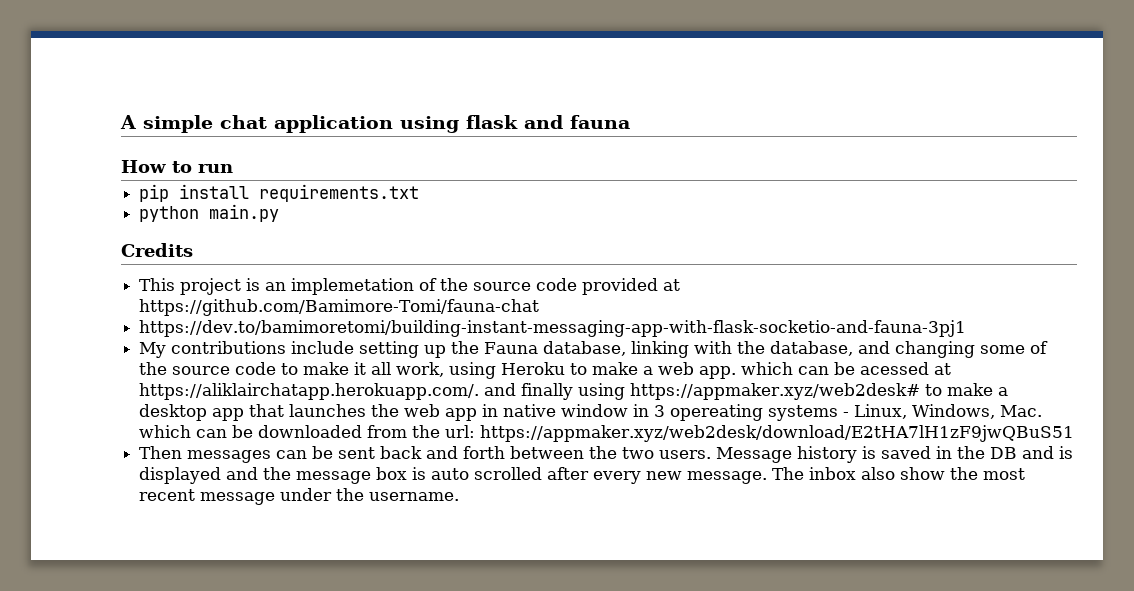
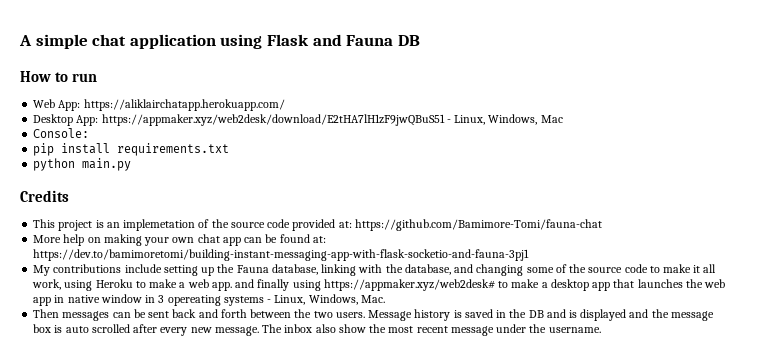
[466,115,630,129] flask and fauna -> [266,34,420,46] Flask and Fauna DB
(233, 168) none -> [33,99,285,111] [33,114,563,126] [33,128,90,138] // Web App: https://aliklairchatapp.herokuapp.com/ // Desktop App: https://appmaker.xyz/web2desk/download/E2tHA7lH1zF9jwQBuS51 - Linux, Windows, Mac // Console:
[663,279,681,291] at -> [338,221,352,228] at:
(540, 307) none -> [33,234,326,246] More help on making your own chat app can be found at:
[741,362,952,375] [139,383,480,400] which can be acessed at https://aliklairchatapp.herokuapp.com/. -> (232, 286) none
[139,425,1075,442] which can be downloaded from the url: https://appmaker.xyz/web2desk/download/E2tHA7lH1zF9jwQBuS51 -> (385, 299) none

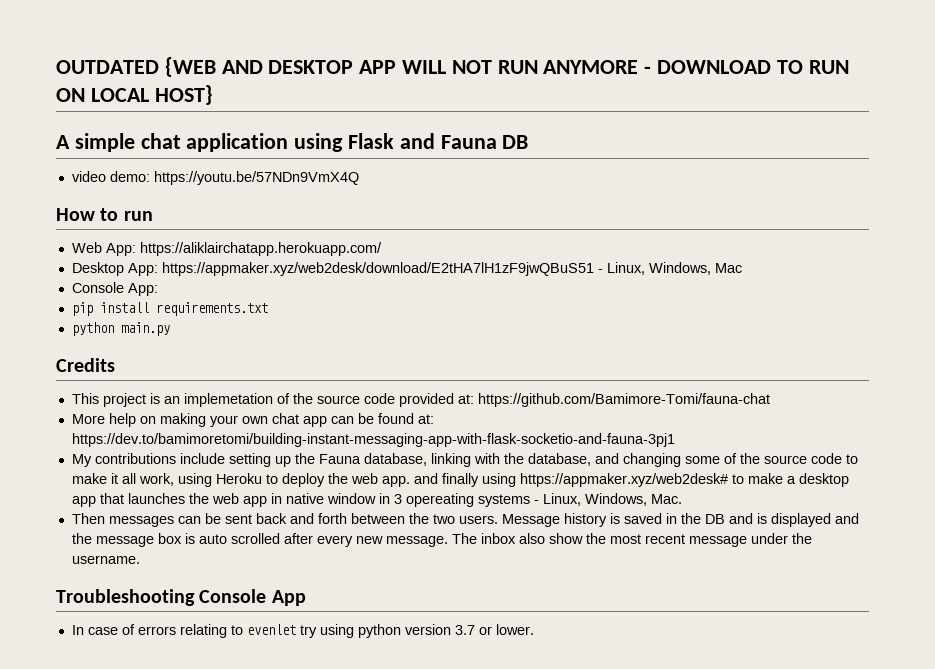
(19, 40) none -> [56,57,849,77] [56,85,213,105] OUTDATED {WEB AND DESKTOP APP WILL NOT RUN ANYMORE - DOWNLOAD TO RUN ON LOCAL HOST} //
(420, 40) none -> [71,171,359,185] // video demo: https://youtu.be/57NDn9VmX4Q
[33,128,90,138] Console: -> [71,282,158,296] Console App:
[149,279,186,288] make a -> [281,473,348,487] deploy the
(601, 330) none -> [56,589,306,606] [71,624,534,638] // Troubleshooting Console App // In case of errors relating to evenlet try using python version 3.7 or lower.

